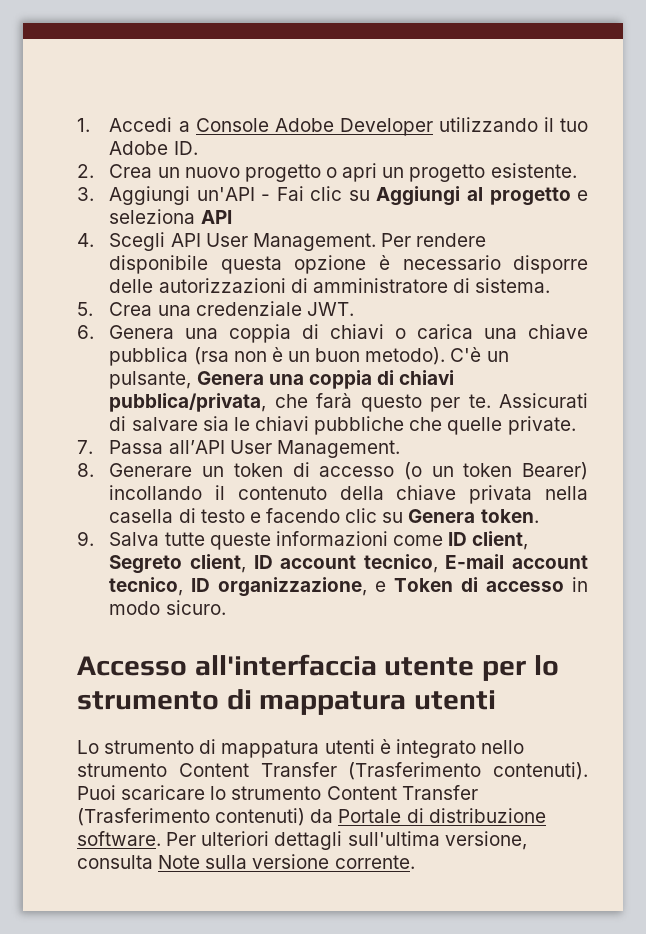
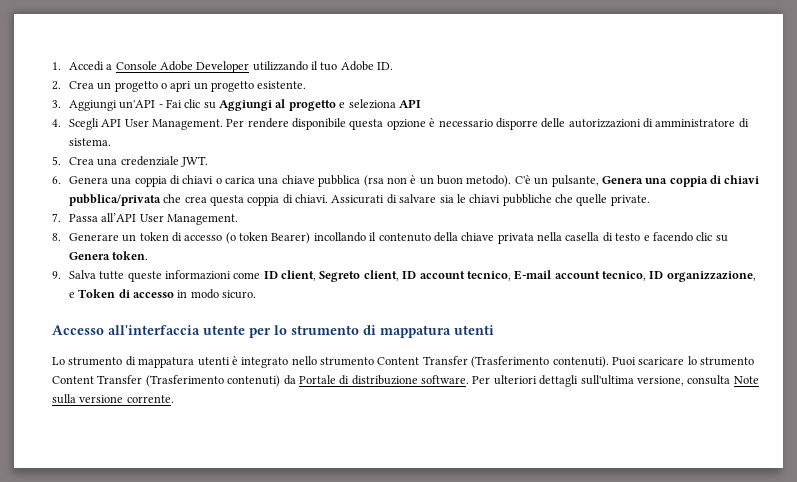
[184,167,240,178] nuovo -> (112, 86) none
[109,393,491,412] pubblica/privata, che farà questo per te. -> [68,194,329,206] pubblica/privata che crea questa coppia di chiavi.
[431,466,454,477] un -> (236, 238) none

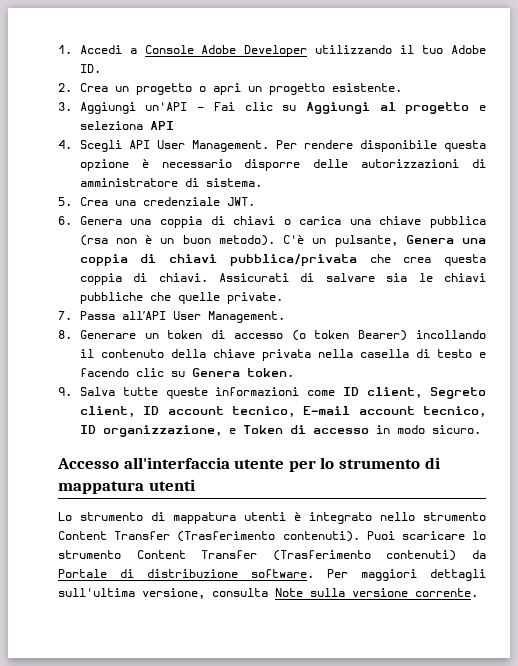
[493,375,537,385] ulteriori -> [361,569,417,581] maggiori

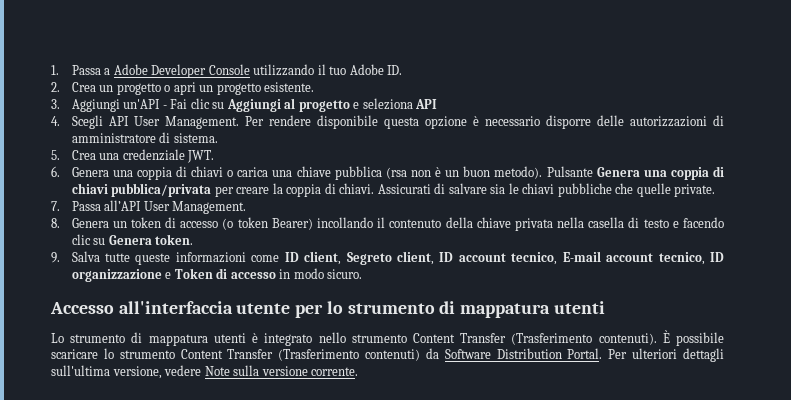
[79,45,194,54] Accedi a Console -> [71,65,111,75] Passa a
(308, 51) none -> [208,64,250,75] Console
[283,235,398,247] C'è un pulsante, -> [546,166,593,177] Pulsante
[369,254,486,266] che crea questa -> [214,183,283,197] per creare la
[79,330,136,339] Generare -> [71,218,109,228] Genera
[102,425,222,437] organizzazione, -> [71,269,162,282] organizzazione
[366,531,395,540] Puoi -> [662,330,724,346] È possibile
[58,569,417,581] Portale di distribuzione software. Per maggiori -> [444,348,678,359] Software Distribution Portal. Per ulteriori
[212,588,268,597] consulta -> [164,365,202,376] vedere

